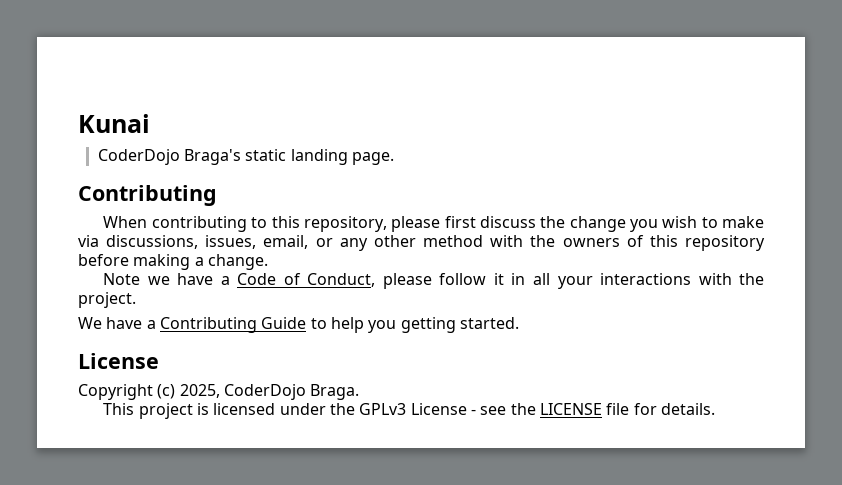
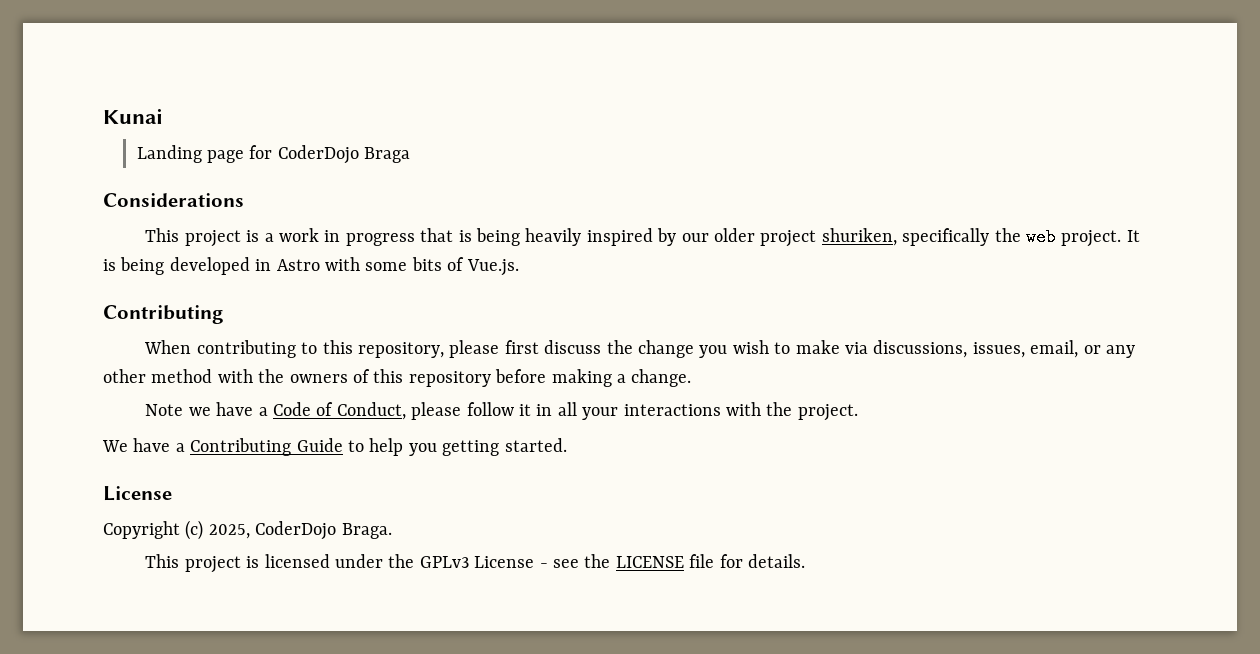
[97,149,394,165] CoderDojo Braga's static landing page. -> [136,145,411,164] [103,193,244,207] [145,228,1140,247] [103,257,519,276] Landing page for CoderDojo Braga // Considerations // This project is a work in progress that is being heavily inspired by our older project shuriken, specifically the web project. It is being developed in Astro with some bits of Vue.js.

